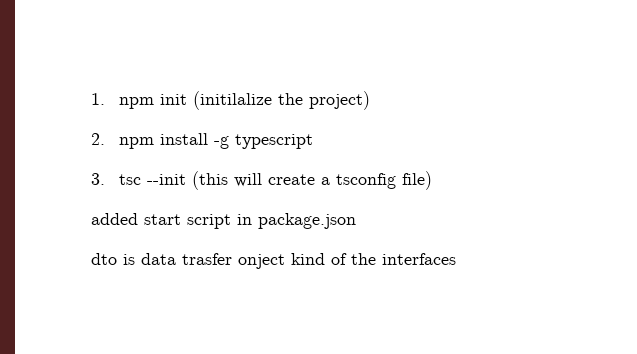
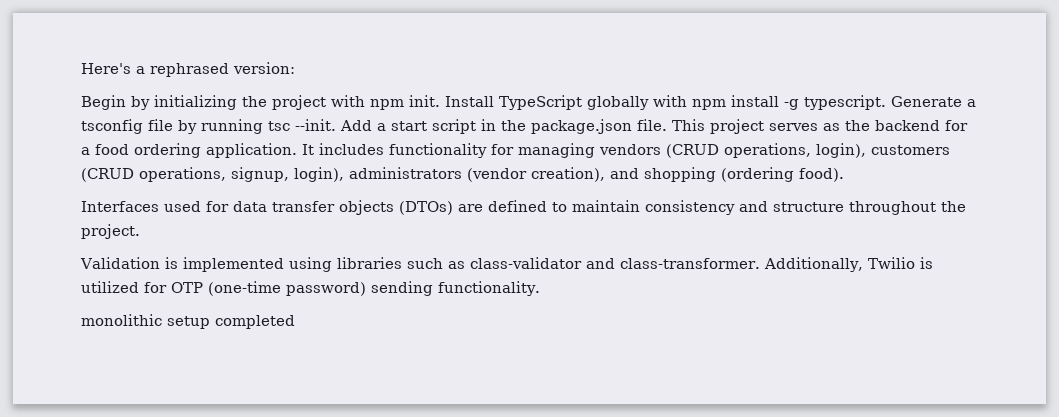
[91,91,371,110] [91,133,314,149] [91,171,433,190] [91,213,138,225] 1. npm init (initilalize the project) // 2. npm install -g typescript // 3. tsc --init (this will create a tsconfig file) // added -> [81,62,295,77] [81,95,976,110] [81,119,386,134] Here's a rephrased version: // Begin by initializing the project with npm init. Install TypeScript globally with npm install -g typescript. Generate a tsconfig file by running tsc --init. Add a
(252, 219) none -> [501,120,526,131] the
[91,253,456,269] // dto is data trasfer onject kind of the interfaces -> [637,119,968,134] [81,143,950,158] [81,167,844,182] [81,200,966,215] [81,224,140,239] [80,257,933,272] [81,281,540,296] [81,314,295,329] file. This project serves as the backend for a food ordering application. It includes functionality for managing vendors (CRUD operations, login), customers (CRUD operations, signup, login), administrators (vendor creation), and shopping (ordering food). // Interfaces used for data transfer objects (DTOs) are defined to maintain consistency and structure throughout the project. // Validation is implemented using libraries such as class-validator and class-transformer. Additionally, Twilio is utilized for OTP (one-time password) sending functionality. // monolithic setup completed

